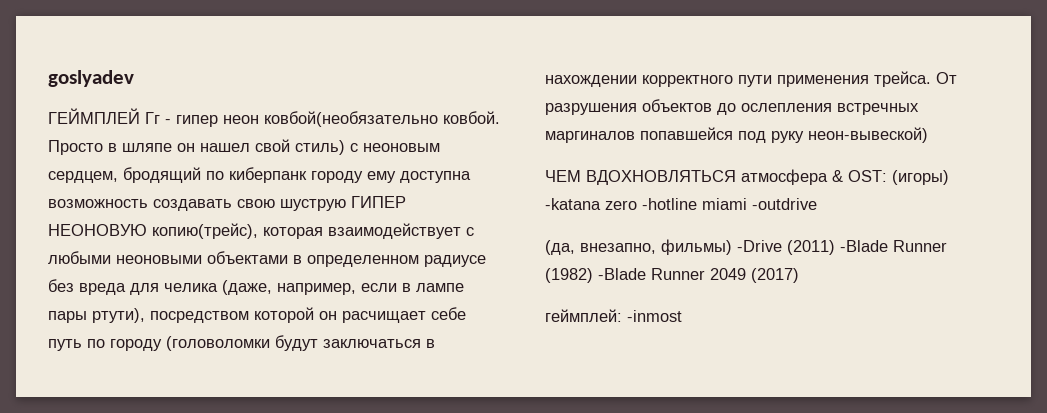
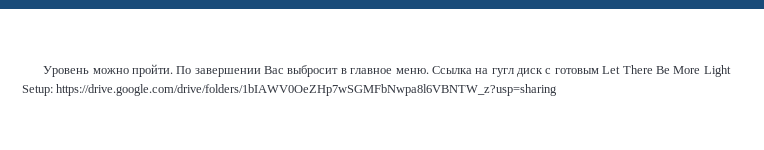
[48,70,134,87] [48,108,500,127] [48,139,440,155] [48,167,471,183] [48,196,406,211] [48,223,474,239] [48,251,486,267] [48,279,464,295] [48,307,466,323] [48,335,435,351] [545,71,957,87] [545,99,919,115] [545,127,928,143] [545,169,949,185] [545,198,817,210] [545,239,947,255] [545,268,799,283] [545,309,682,322] goslyadev // ГЕЙМПЛЕЙ Гг - гипер неон ковбой(необязательно ковбой. Просто в шляпе он нашел свой стиль) с неоновым сердцем, бродящий по киберпанк городу ему доступна возможность создавать свою шуструю ГИПЕР НЕОНОВУЮ копию(трейс), которая взаимодействует с любыми неоновыми объектами в определенном радиусе без вреда для челика (даже, например, если в лампе пары ртути), посредством которой он расчищает себе путь по городу (головоломки будут заключаться в нахождении корректного пути применения трейса. От разрушения объектов до ослепления встречных маргиналов попавшейся под руку неон-вывеской) // ЧЕМ ВДОХНОВЛЯТЬСЯ атмосфера & OST: (игоры) -katana zero -hotline miami -outdrive // (да, внезапно, фильмы) -Drive (2011) -Blade Runner (1982) -Blade Runner 2049 (2017) // геймплей: -inmost -> [43,64,731,77] [22,84,558,96] Уровень можно пройти. По завершении Вас выбросит в главное меню. Ссылка на гугл диск с готовым Let There Be More Light Setup: https://drive.google.com/drive/folders/1bIAWV0OeZHp7wSGMFbNwpa8l6VBNTW_z?usp=sharing

